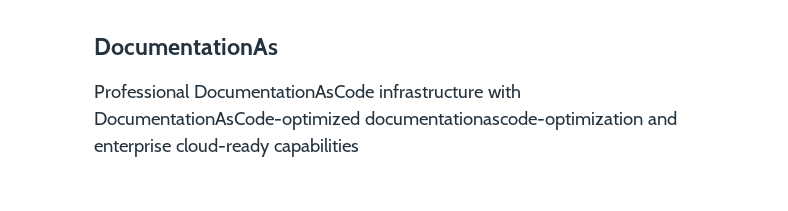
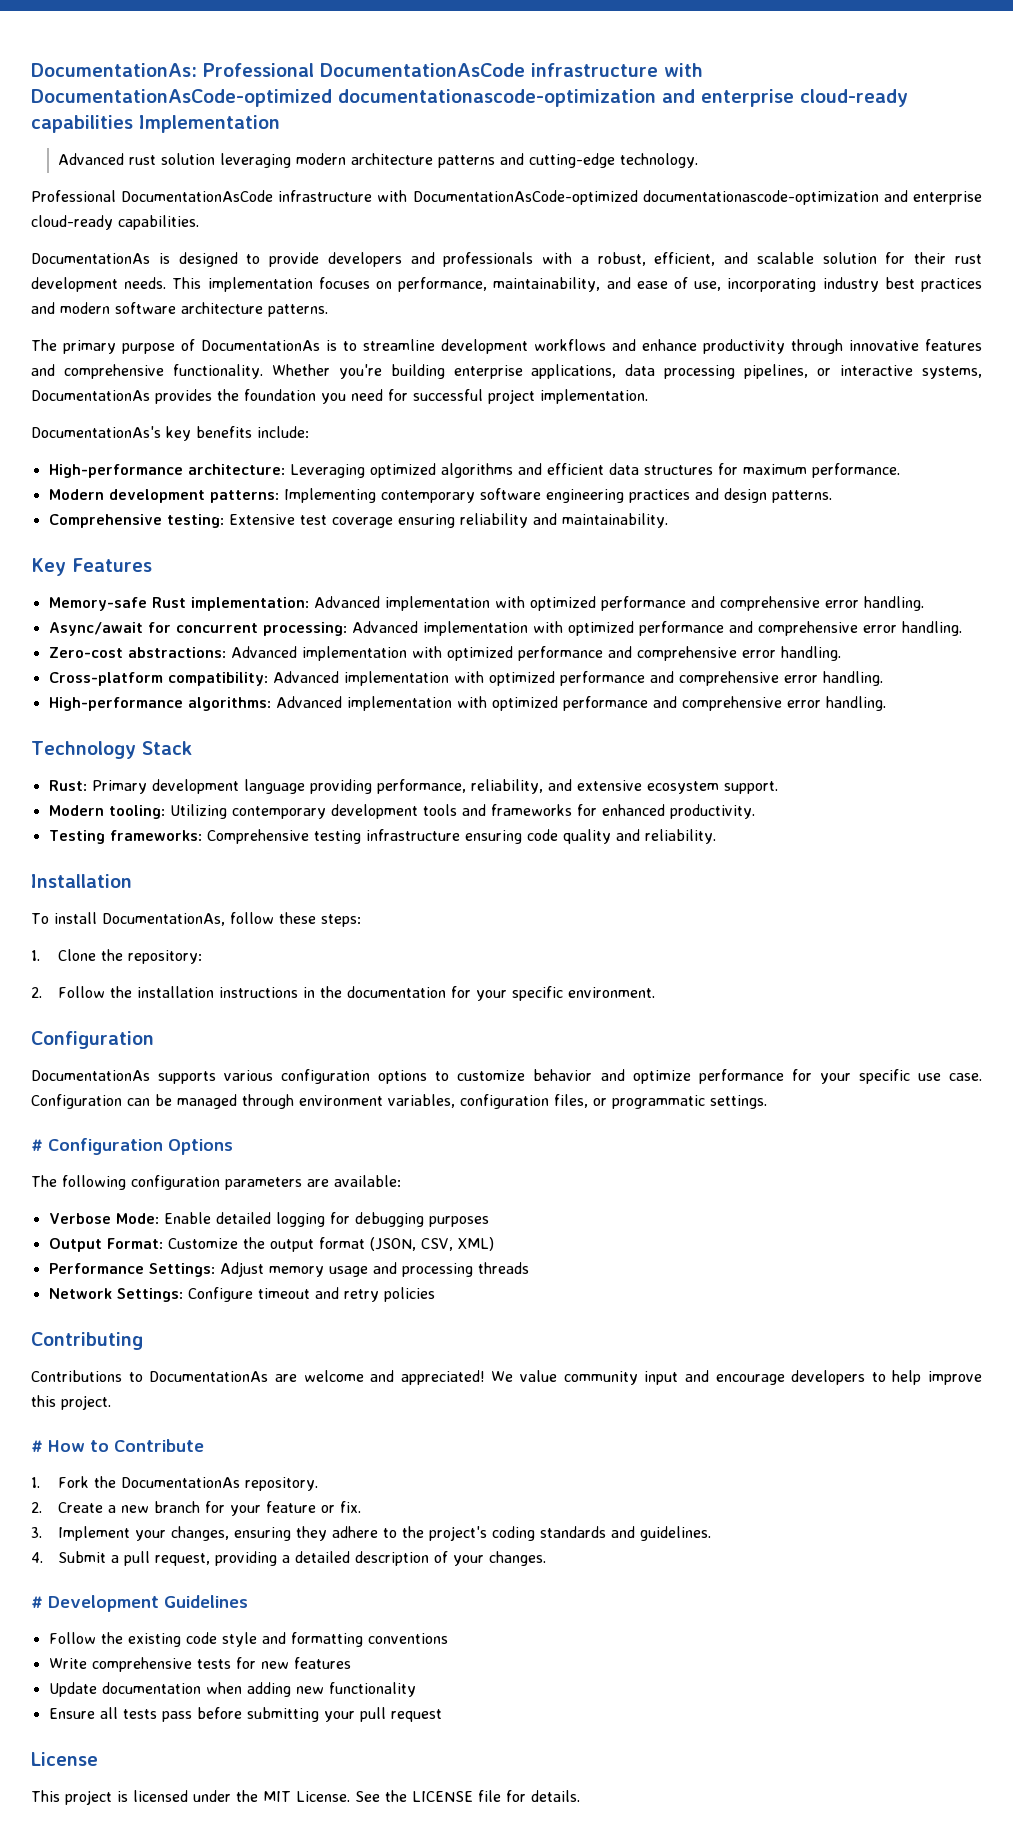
[94,38,278,55] [94,84,521,98] [94,111,677,130] [94,138,359,157] DocumentationAs // Professional DocumentationAsCode infrastructure with DocumentationAsCode-optimized documentationascode-optimization and enterprise cloud-ready capabilities -> [31,63,703,77] [31,89,908,107] [31,115,280,133] [57,153,698,168] [31,190,982,205] [31,215,199,230] [31,252,982,267] [31,277,983,292] [31,302,328,317] [31,339,982,354] [31,364,982,379] [31,389,648,404] [31,426,309,441] [48,463,900,478] [48,488,832,503] [48,513,668,528] [31,558,152,576] [48,596,924,611] [48,621,962,636] [48,646,841,661] [48,671,883,686] [48,696,886,711] [31,741,192,759] [48,779,778,794] [48,804,755,819] [48,829,716,844] [31,874,132,888] [31,912,361,927] [31,949,202,964] [31,986,655,1001] [31,1031,154,1049] [31,1069,983,1084] [31,1094,767,1109] [31,1138,233,1155] [31,1175,401,1190] [48,1212,489,1227] [48,1237,494,1252] [48,1262,529,1277] [48,1287,435,1302] [31,1332,143,1350] [31,1370,982,1385] [31,1395,111,1410] [31,1439,204,1452] [31,1476,318,1491] [31,1501,361,1516] [31,1526,711,1541] [31,1551,546,1566] [31,1595,248,1612] [48,1632,448,1647] [48,1657,351,1672] [48,1682,416,1697] [48,1707,442,1722] [31,1752,98,1766] [31,1790,580,1805] DocumentationAs: Professional DocumentationAsCode infrastructure with DocumentationAsCode-optimized documentationascode-optimization and enterprise cloud-ready capabilities Implementation // Advanced rust solution leveraging modern architecture patterns and cutting-edge technology. // Professional DocumentationAsCode infrastructure with DocumentationAsCode-optimized documentationascode-optimization and enterprise cloud-ready capabilities. // DocumentationAs is designed to provide developers and professionals with a robust, efficient, and scalable solution for their rust development needs. This implementation focuses on performance, maintainability, and ease of use, incorporating industry best practices and modern software architecture patterns. // The primary purpose of DocumentationAs is to streamline development workflows and enhance productivity through innovative features and comprehensive functionality. Whether you're building enterprise applications, data processing pipelines, or interactive systems, DocumentationAs provides the foundation you need for successful project implementation. // DocumentationAs's key benefits include: // High-performance architecture: Leveraging optimized algorithms and efficient data structures for maximum performance. // Modern development patterns: Implementing contemporary software engineering practices and design patterns. // Comprehensive testing: Extensive test coverage ensuring reliability and maintainability. // Key Features // Memory-safe Rust implementation: Advanced implementation with optimized performance and comprehensive error handling. // Async/await for concurrent processing: Advanced implementation with optimized performance and comprehensive error handling. // Zero-cost abstractions: Advanced implementation with optimized performance and comprehensive error handling. // Cross-platform compatibility: Advanced implementation with optimized performance and comprehensive error handling. // High-performance algorithms: Advanced implementation with optimized performance and comprehensive error handling. // Technology Stack // Rust: Primary development language providing performance, reliability, and extensive ecosystem support. // Modern tooling: Utilizing contemporary development tools and frameworks for enhanced productivity. // Testing frameworks: Comprehensive testing infrastructure ensuring code quality and reliability. // Installation // To install DocumentationAs, follow these steps: // 1. Clone the repository: // 2. Follow the installation instructions in the documentation for your specific environment. // Configuration // DocumentationAs supports various configuration options to customize behavior and optimize performance for your specific use case. Configuration can be managed through environment variables, configuration files, or programmatic settings. // # Configuration Options // The following configuration parameters are available: // Verbose Mode: Enable detailed logging for debugging purposes // Output Format: Customize the output format (JSON, CSV, XML) // Performance Settings: Adjust memory usage and processing threads // Network Settings: Configure timeout and retry policies // Contributing // Contributions to DocumentationAs are welcome and appreciated! We value community input and encourage developers to help improve this project. // # How to Contribute // 1. Fork the DocumentationAs repository. // 2. Create a new branch for your feature or fix. // 3. Implement your changes, ensuring they adhere to the project's coding standards and guidelines. // 4. Submit a pull request, providing a detailed description of your changes. // # Development Guidelines // Follow the existing code style and formatting conventions // Write comprehensive tests for new features // Update documentation when adding new functionality // Ensure all tests pass before submitting your pull request // License // This project is licensed under the MIT License. See the LICENSE file for details.

